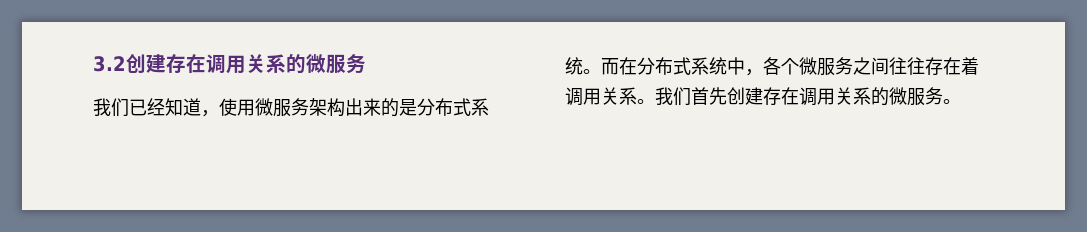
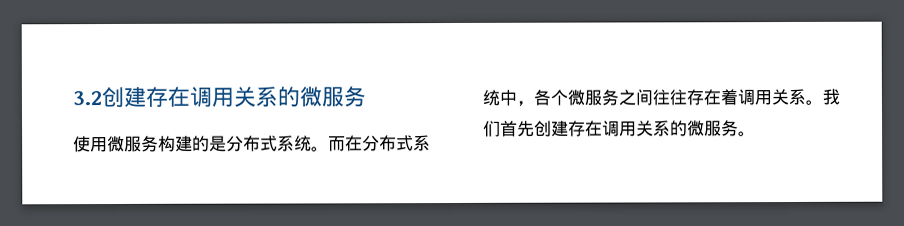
[93,98,219,117] 我们已经知道， -> (366, 97) none
[309,98,381,117] 架构出来 -> [158,135,193,152] 构建

